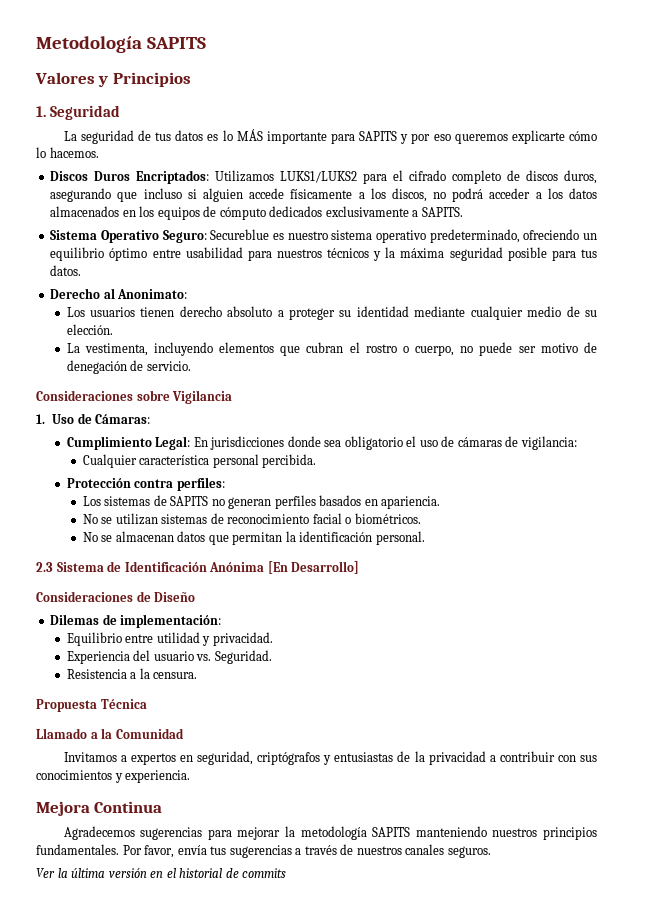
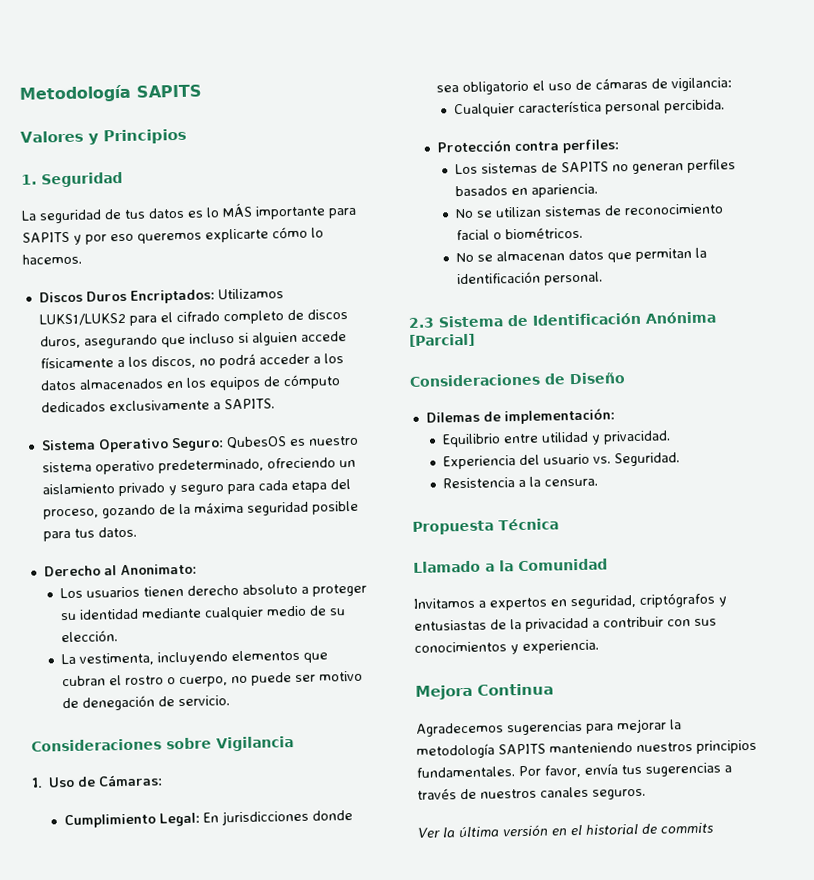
[210,229,270,240] Secureblue -> [225,436,287,450] QubesOS
[50,247,382,261] equilibrio óptimo entre usabilidad para nuestros técnicos y -> [41,478,351,497] [42,504,176,520] aislamiento privado y seguro para cada etapa del proceso, gozando de
[267,561,360,574] [En Desarrollo] -> [409,333,475,347] [Parcial]

